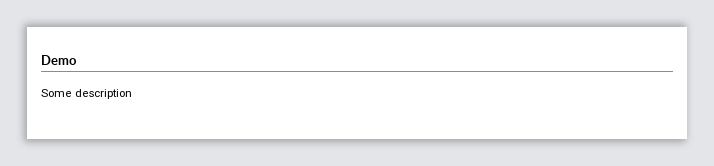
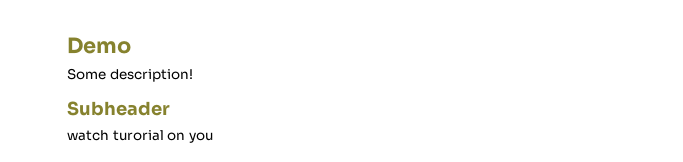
[75,89,133,99] description -> [109,69,193,82] [67,101,170,116] [67,130,213,143] description! // Subheader // watch turorial on you

